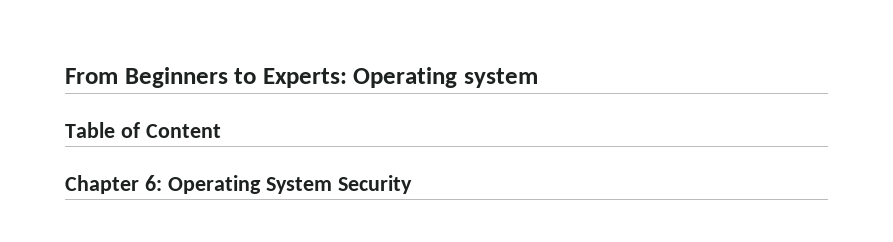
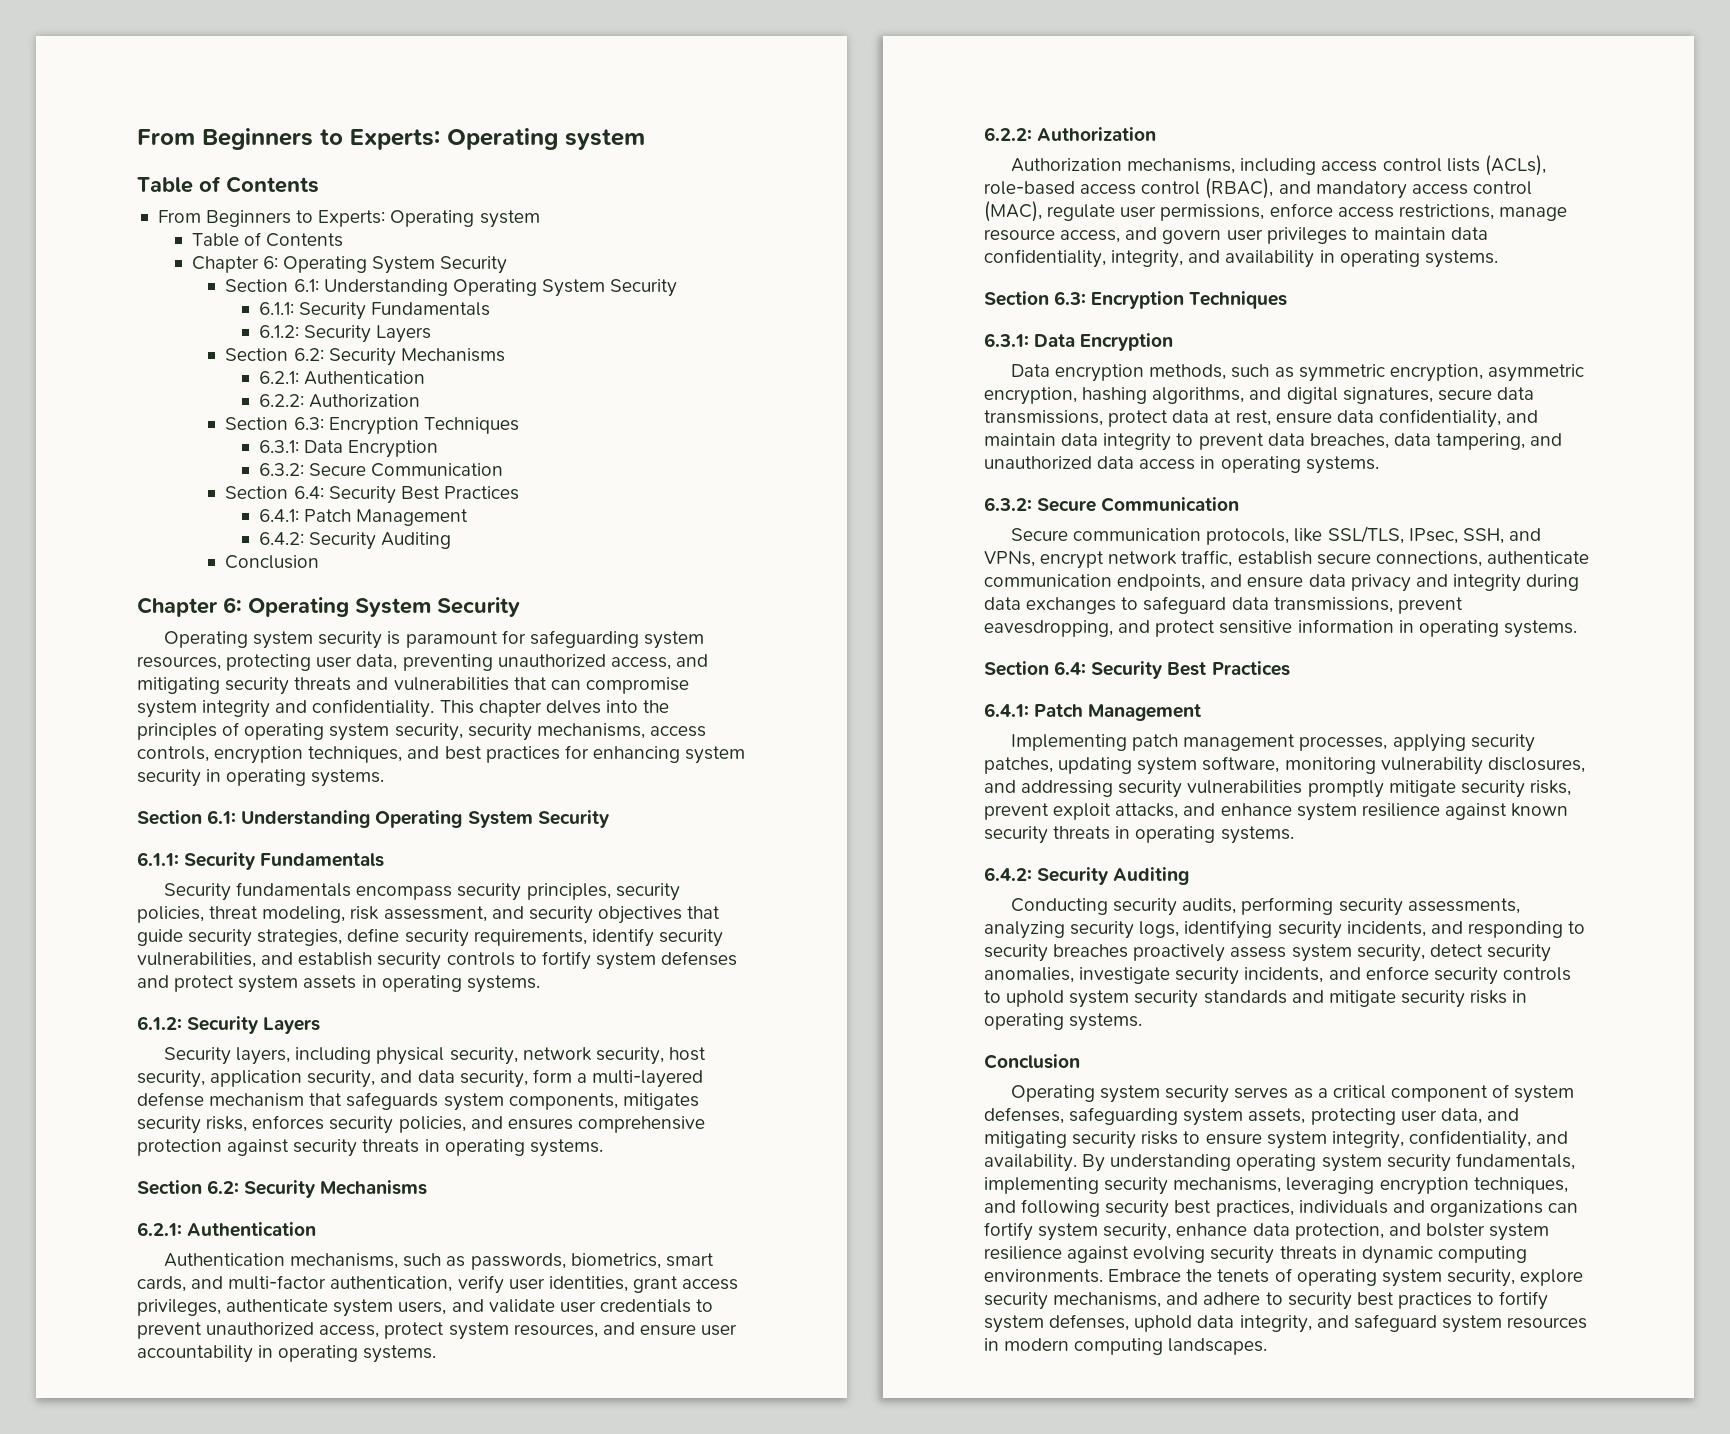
[65,67,539,88] [65,122,221,138] [65,175,412,194] From Beginners to Experts: Operating system // Table of Content // Chapter 6: Operating System Security -> [137,128,645,150] [137,176,319,193] [157,210,540,228] [191,232,343,247] [191,256,508,274] [225,279,678,297] [259,302,491,320] [259,325,432,343] [225,348,505,366] [259,371,426,385] [259,394,421,408] [225,417,519,435] [259,440,439,458] [259,463,504,477] [225,486,519,504] [259,509,469,526] [259,532,452,550] [225,555,320,569] [137,597,520,617] [164,630,704,649] [137,654,708,671] [137,677,689,695] [137,699,670,718] [137,722,706,741] [137,745,746,764] [137,769,385,787] [137,810,609,828] [137,852,385,870] [164,882,680,901] [137,906,721,924] [137,928,723,947] [137,951,738,970] [137,975,540,993] [137,1016,321,1034] [164,1047,706,1065] [137,1069,704,1088] [137,1092,699,1111] [137,1115,705,1134] [137,1139,603,1157] [137,1180,428,1198] [137,1222,317,1237] [164,1253,714,1270] [137,1275,739,1294] [137,1299,714,1317] [137,1322,738,1340] [137,1345,437,1363] [984,127,1157,141] [1011,155,1546,176] [984,178,1532,199] [984,201,1567,222] [984,227,1489,244] [984,249,1498,268] [984,291,1288,309] [984,333,1174,351] [1011,364,1584,382] [984,387,1534,405] [984,409,1539,428] [984,433,1563,451] [984,456,1379,474] [984,497,1240,512] [1011,526,1541,545] [984,550,1589,569] [984,574,1580,592] [984,596,1463,614] [984,619,1577,638] [984,661,1290,679] [984,703,1202,721] [1011,734,1535,752] [984,756,1585,775] [984,780,1571,798] [984,803,1569,821] [984,826,1294,844] [984,867,1190,885] [1011,897,1520,916] [984,920,1586,939] [984,944,1551,962] [984,966,1571,985] [984,990,1528,1008] [984,1013,1143,1031] [984,1054,1080,1069] [1011,1084,1575,1103] [984,1107,1519,1126] [984,1130,1569,1149] [984,1153,1575,1172] [984,1177,1568,1195] [984,1199,1579,1218] [984,1222,1550,1241] [984,1246,1527,1264] [984,1268,1584,1287] [984,1291,1549,1310] [984,1314,1588,1333] [984,1338,1268,1355] From Beginners to Experts: Operating system // Table of Contents // From Beginners to Experts: Operating system // Table of Contents // Chapter 6: Operating System Security // Section 6.1: Understanding Operating System Security // 6.1.1: Security Fundamentals // 6.1.2: Security Layers // Section 6.2: Security Mechanisms // 6.2.1: Authentication // 6.2.2: Authorization // Section 6.3: Encryption Techniques // 6.3.1: Data Encryption // 6.3.2: Secure Communication // Section 6.4: Security Best Practices // 6.4.1: Patch Management // 6.4.2: Security Auditing // Conclusion // Chapter 6: Operating System Security // Operating system security is paramount for safeguarding system resources, protecting user data, preventing unauthorized access, and mitigating security threats and vulnerabilities that can compromise system integrity and confidentiality. This chapter delves into the principles of operating system security, security mechanisms, access controls, encryption techniques, and best practices for enhancing system security in operating systems. // Section 6.1: Understanding Operating System Security // 6.1.1: Security Fundamentals // Security fundamentals encompass security principles, security policies, threat modeling, risk assessment, and security objectives that guide security strategies, define security requirements, identify security vulnerabilities, and establish security controls to fortify system defenses and protect system assets in operating systems. // 6.1.2: Security Layers // Security layers, including physical security, network security, host security, application security, and data security, form a multi-layered defense mechanism that safeguards system components, mitigates security risks, enforces security policies, and ensures comprehensive protection against security threats in operating systems. // Section 6.2: Security Mechanisms // 6.2.1: Authentication // Authentication mechanisms, such as passwords, biometrics, smart cards, and multi-factor authentication, verify user identities, grant access privileges, authenticate system users, and validate user credentials to prevent unauthorized access, protect system resources, and ensure user accountability in operating systems. // 6.2.2: Authorization // Authorization mechanisms, including access control lists (ACLs), role-based access control (RBAC), and mandatory access control (MAC), regulate user permissions, enforce access restrictions, manage resource access, and govern user privileges to maintain data confidentiality, integrity, and availability in operating systems. // Section 6.3: Encryption Techniques // 6.3.1: Data Encryption // Data encryption methods, such as symmetric encryption, asymmetric encryption, hashing algorithms, and digital signatures, secure data transmissions, protect data at rest, ensure data confidentiality, and maintain data integrity to prevent data breaches, data tampering, and unauthorized data access in operating systems. // 6.3.2: Secure Communication // Secure communication protocols, like SSL/TLS, IPsec, SSH, and VPNs, encrypt network traffic, establish secure connections, authenticate communication endpoints, and ensure data privacy and integrity during data exchanges to safeguard data transmissions, prevent eavesdropping, and protect sensitive information in operating systems. // Section 6.4: Security Best Practices // 6.4.1: Patch Management // Implementing patch management processes, applying security patches, updating system software, monitoring vulnerability disclosures, and addressing security vulnerabilities promptly mitigate security risks, prevent exploit attacks, and enhance system resilience against known security threats in operating systems. // 6.4.2: Security Auditing // Conducting security audits, performing security assessments, analyzing security logs, identifying security incidents, and responding to security breaches proactively assess system security, detect security anomalies, investigate security incidents, and enforce security controls to uphold system security standards and mitigate security risks in operating systems. // Conclusion // Operating system security serves as a critical component of system defenses, safeguarding system assets, protecting user data, and mitigating security risks to ensure system integrity, confidentiality, and availability. By understanding operating system security fundamentals, implementing security mechanisms, leveraging encryption techniques, and following security best practices, individuals and organizations can fortify system security, enhance data protection, and bolster system resilience against evolving security threats in dynamic computing environments. Embrace the tenets of operating system security, explore security mechanisms, and adhere to security best practices to fortify system defenses, uphold data integrity, and safeguard system resources in modern computing landscapes.

